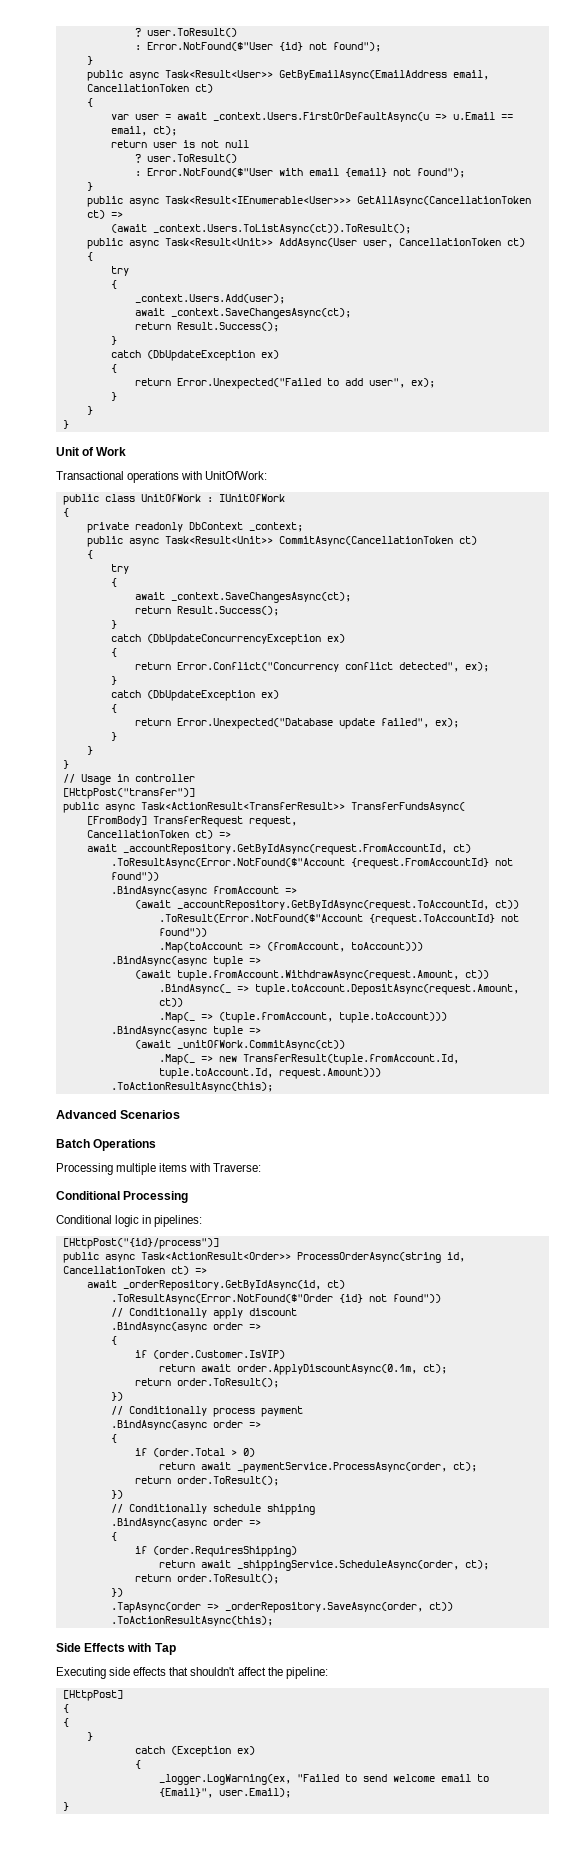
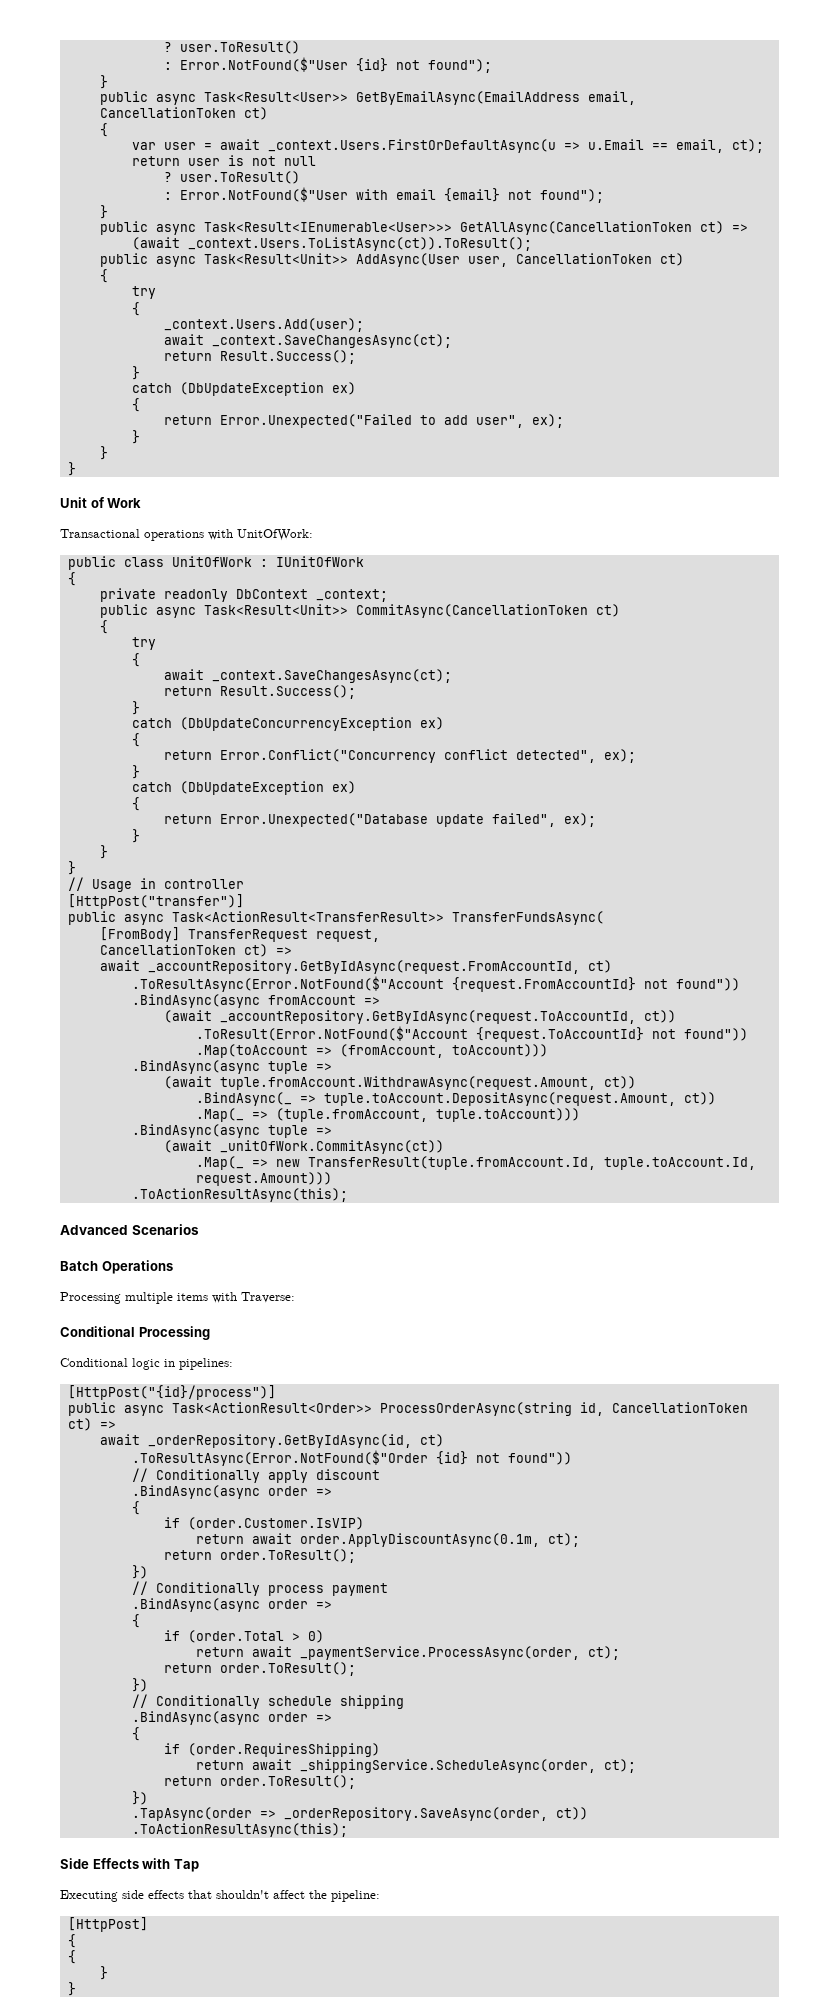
[134,1746,255,1757] [134,1760,141,1769] [158,1774,489,1785] [158,1788,291,1798] // catch (Exception ex) // { // _logger.LogWarning(ex, "Failed to send welcome email to {Email}", user.Email); -> (108, 1973) none

